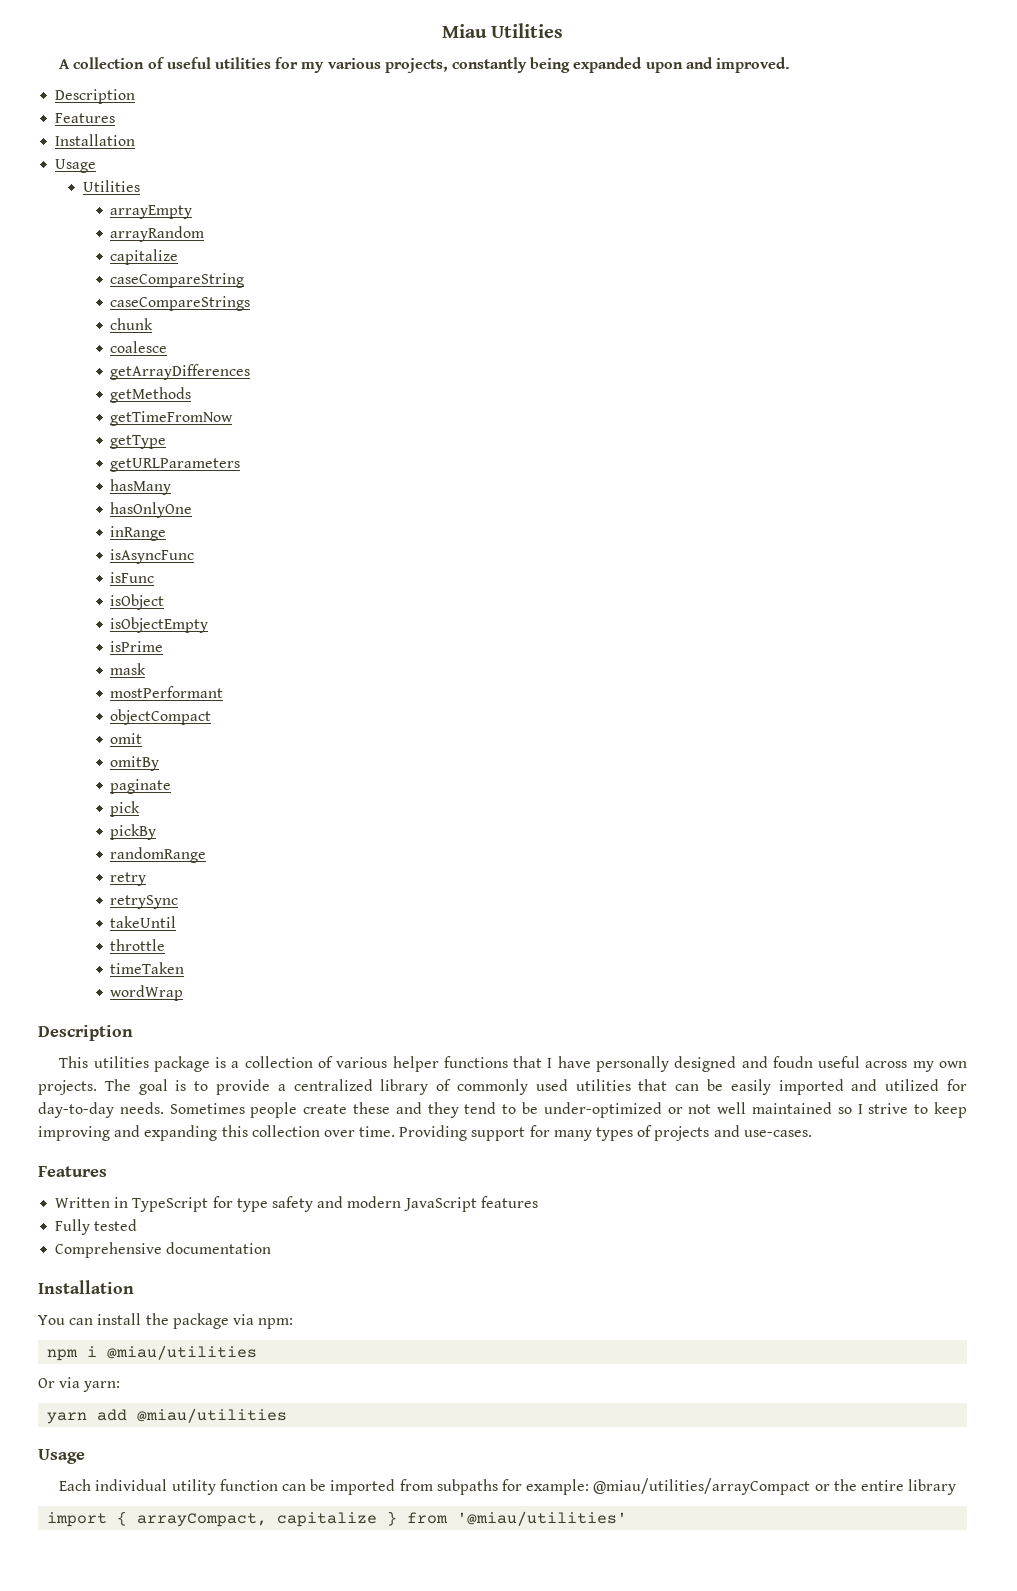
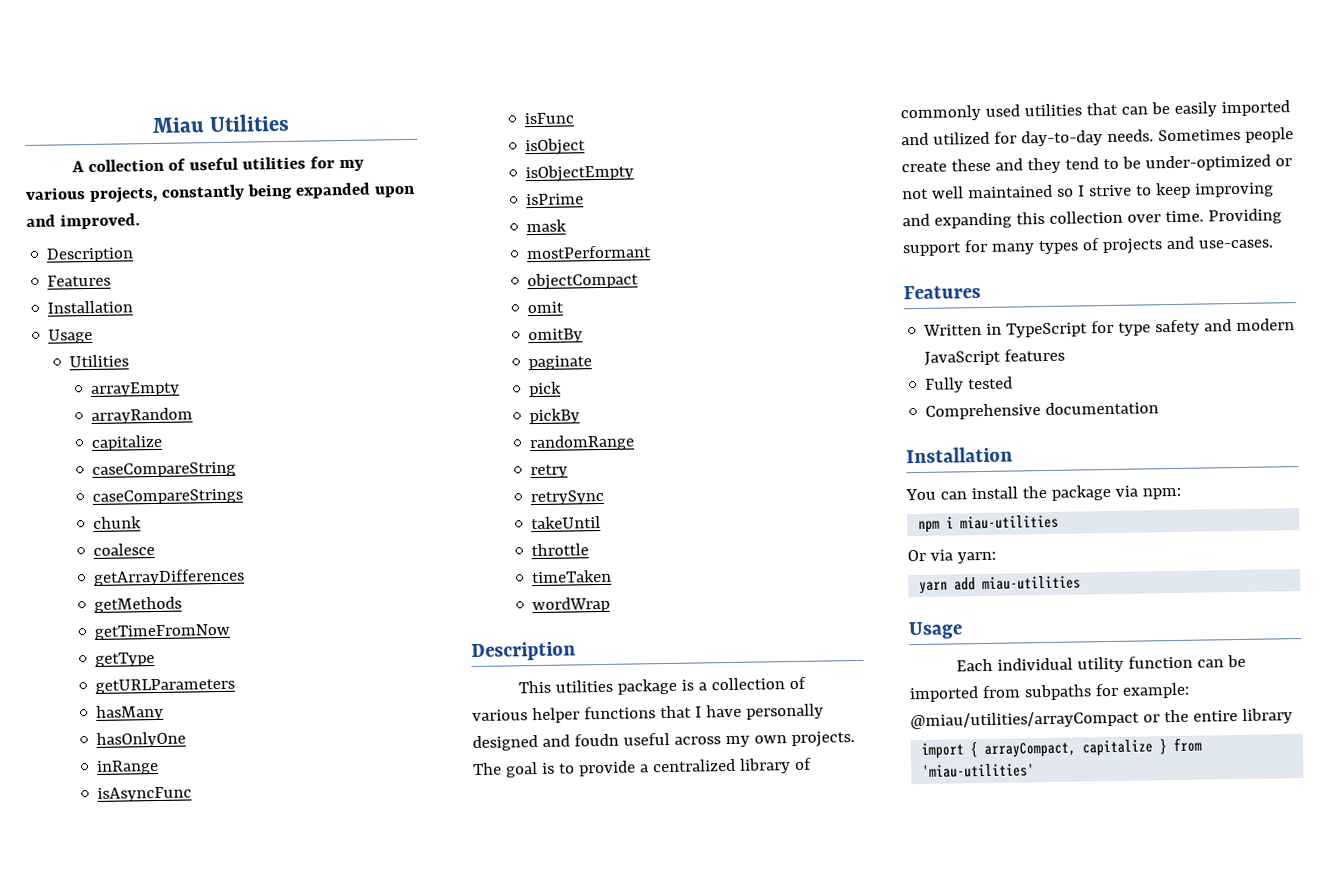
[107,1345,258,1360] @miau/utilities -> [960,514,1060,530] miau-utilities
[137,1408,288,1423] @miau/utilities -> [982,575,1082,591] miau-utilities
[457,1511,628,1526] '@miau/utilities' -> [922,763,1036,778] 'miau-utilities'

